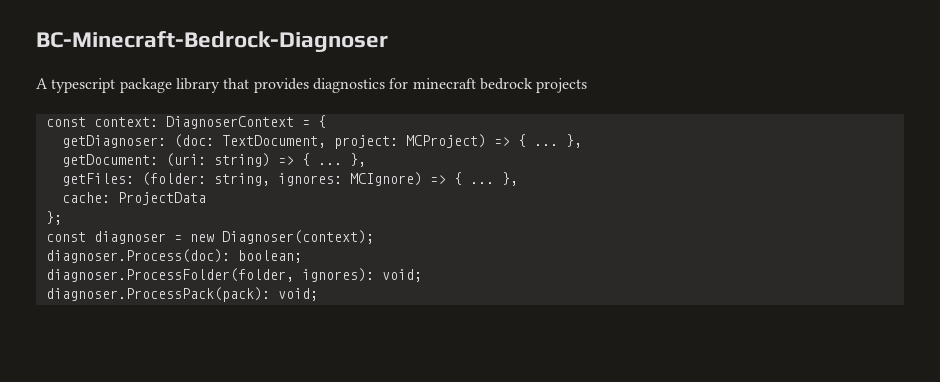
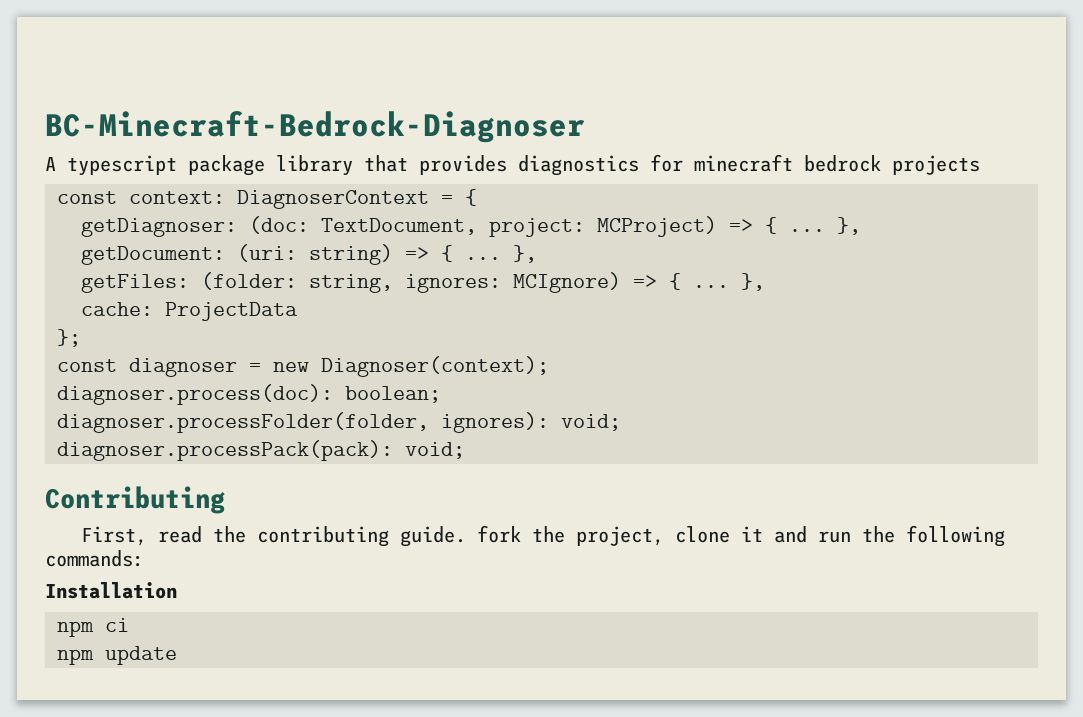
[45,249,230,263] diagnoser.Process(doc): -> [57,384,333,405] diagnoser.process(doc):
[45,268,294,282] diagnoser.ProcessFolder(folder, -> [57,412,429,433] diagnoser.processFolder(folder,
[45,287,318,302] diagnoser.ProcessPack(pack): void; -> [57,440,465,461] [45,486,225,514] [81,525,1006,547] [45,550,144,567] [45,582,177,599] [57,618,129,637] [57,646,177,665] diagnoser.processPack(pack): void; // Contributing // First, read the contributing guide. fork the project, clone it and run the following commands: // Installation // npm ci // npm update

